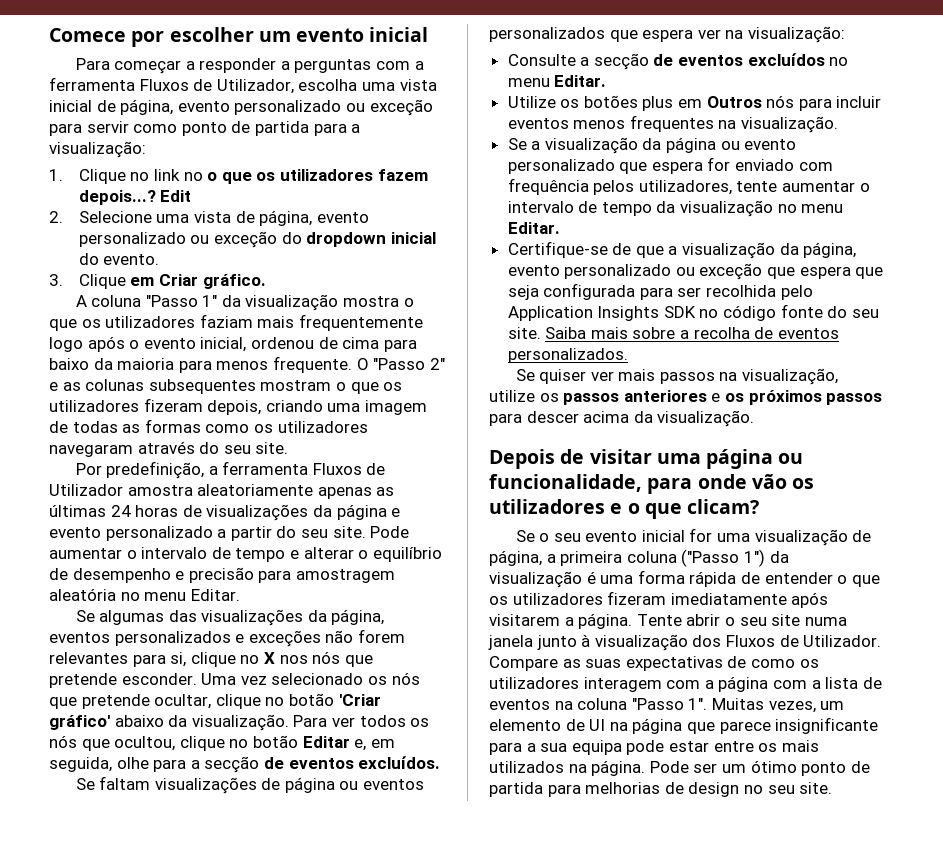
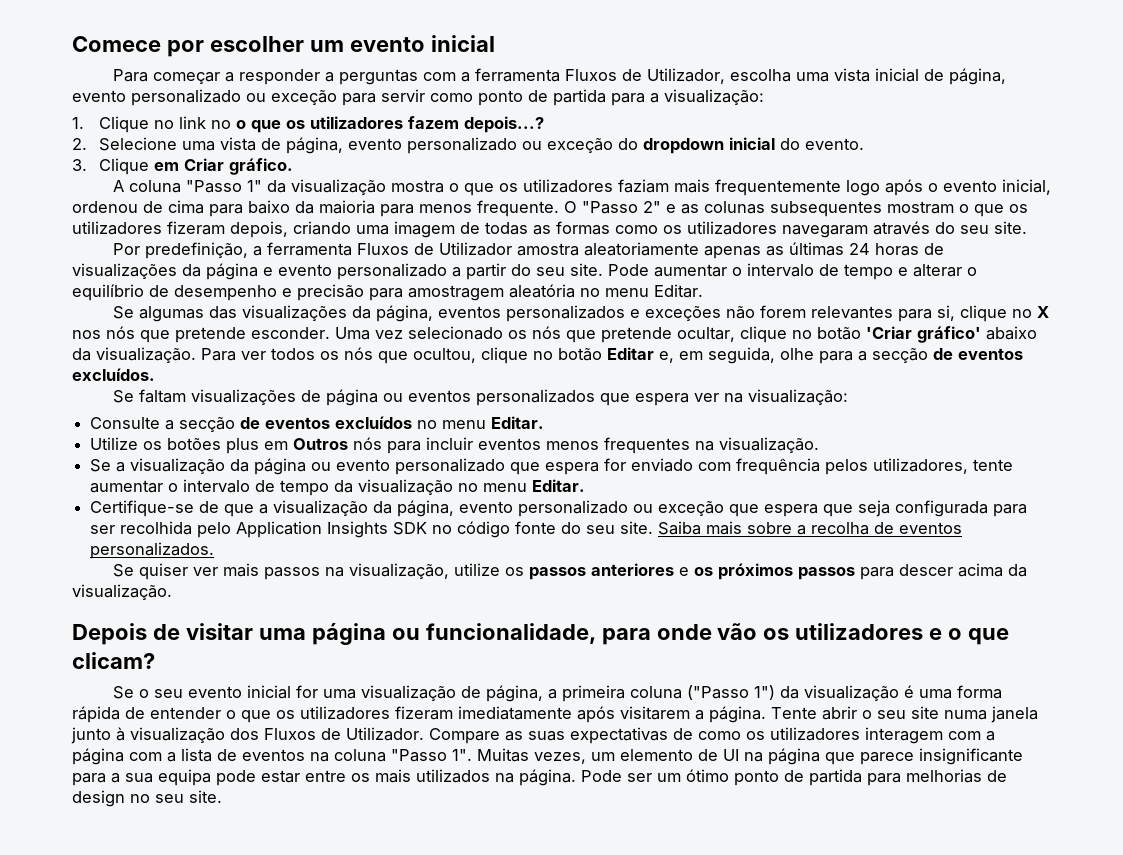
[160,190,192,202] Edit -> (544, 124) none

